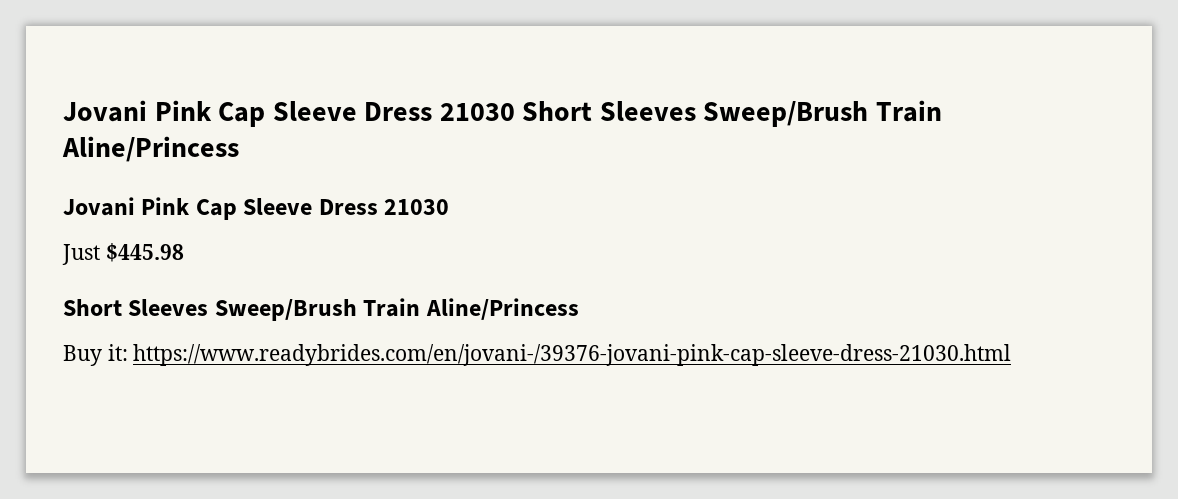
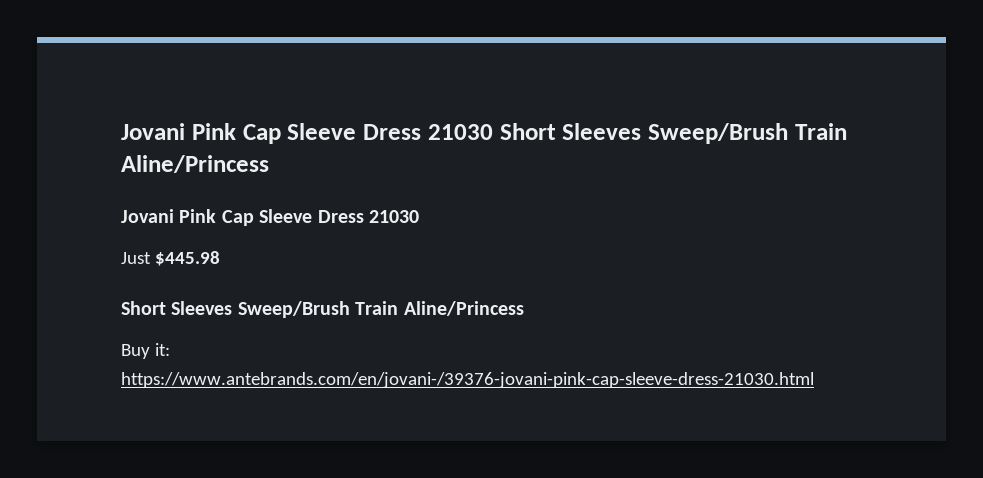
[133,344,1012,366] https://www.readybrides.com/en/jovani-/39376-jovani-pink-cap-sleeve-dress-21030.html -> [121,372,814,388] https://www.antebrands.com/en/jovani-/39376-jovani-pink-cap-sleeve-dress-21030.html

